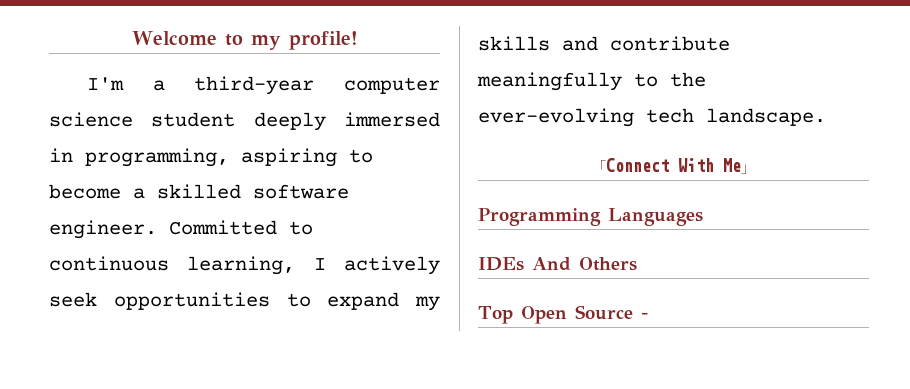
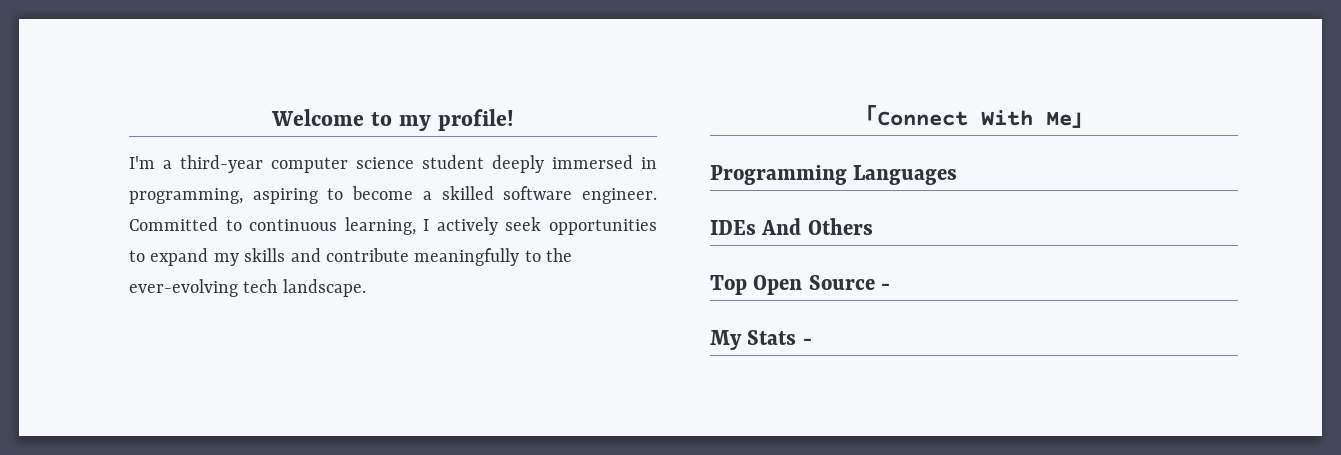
(648, 316) none -> [710,330,812,350] // My Stats -

